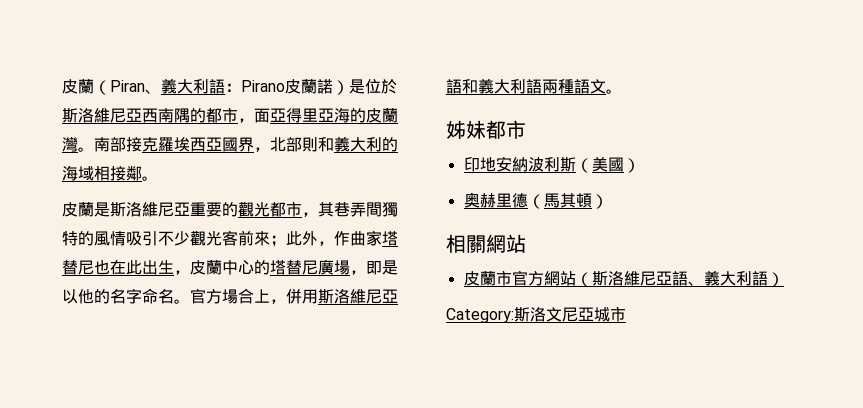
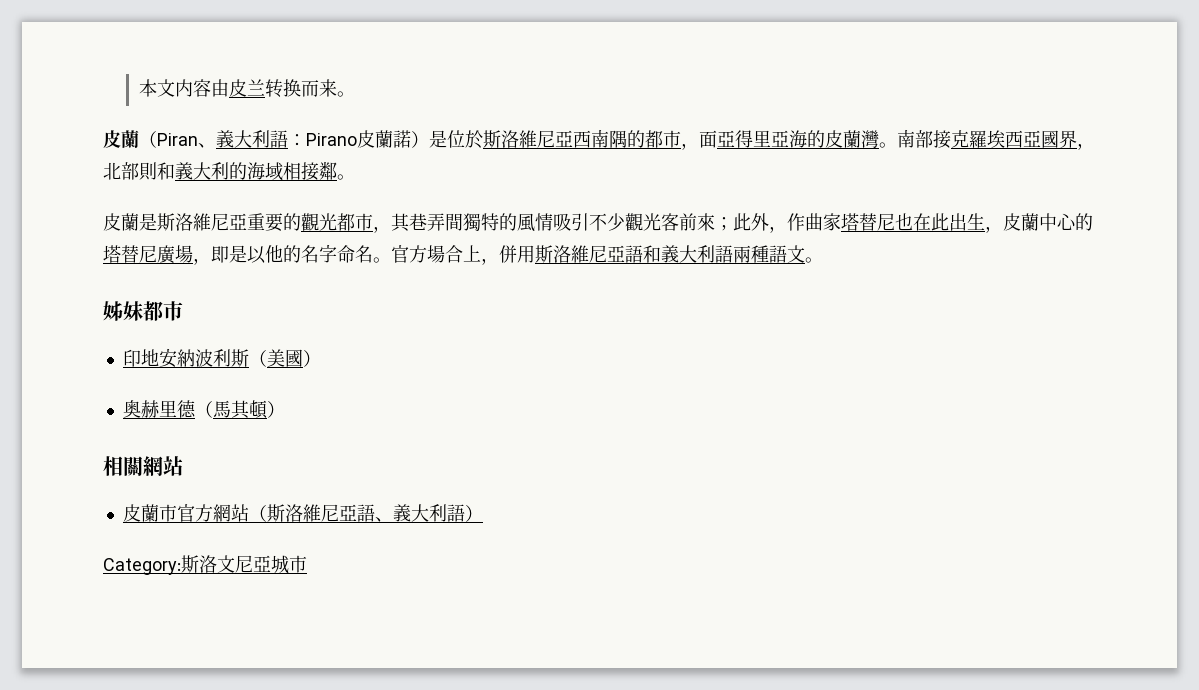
(62, 86) none -> [138,79,355,98] 本文内容由皮兰转换而来。 //

